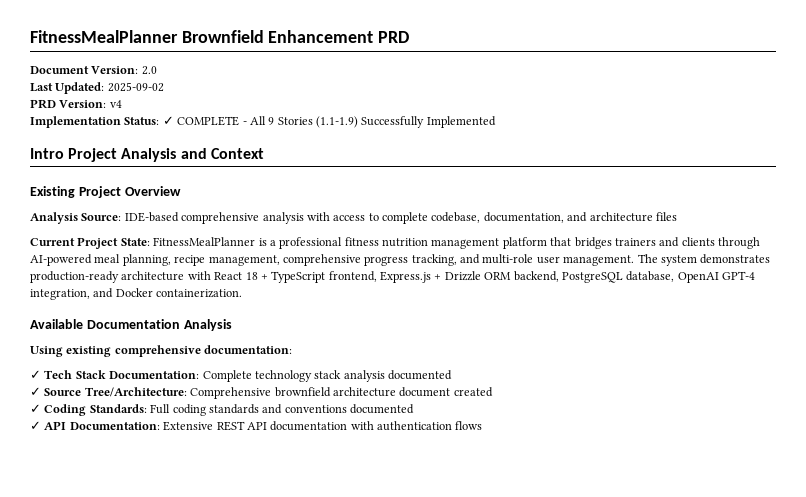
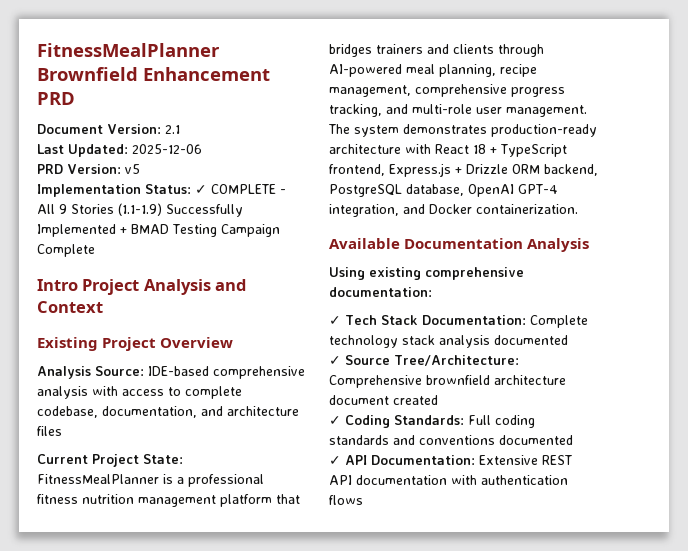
[141,66,157,75] 2.0 -> [165,125,180,134] 2.1
[107,82,164,92] 2025-09-02 -> [132,144,202,154] 2025-12-06
[109,100,122,108] v4 -> [125,164,140,174] v5
(496, 122) none -> [120,224,280,237] [37,244,95,257] + BMAD Testing Campaign Complete

